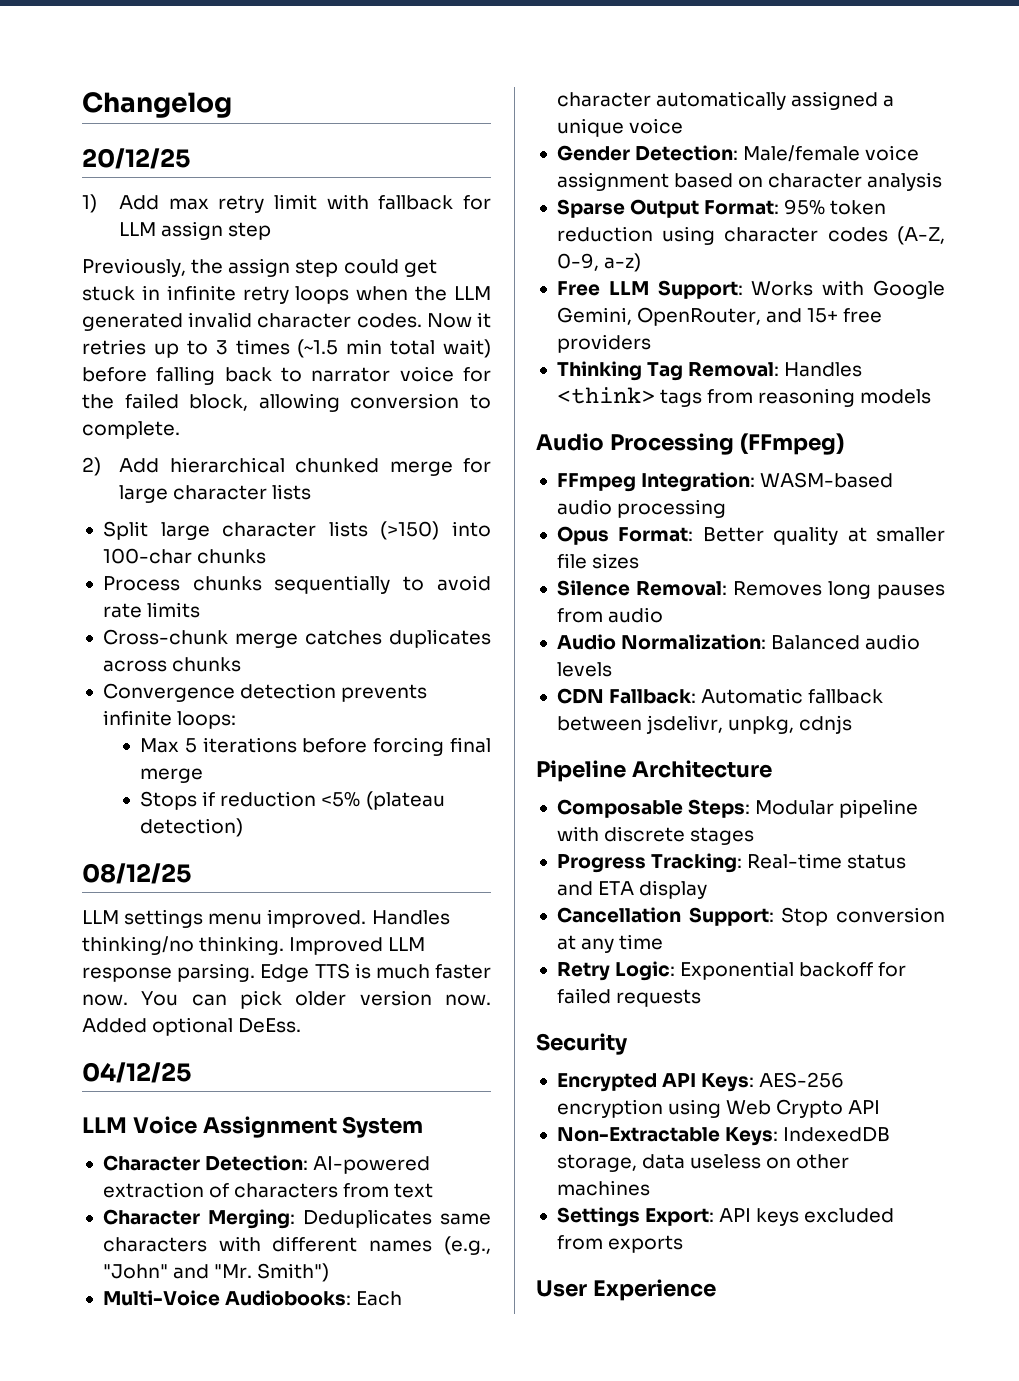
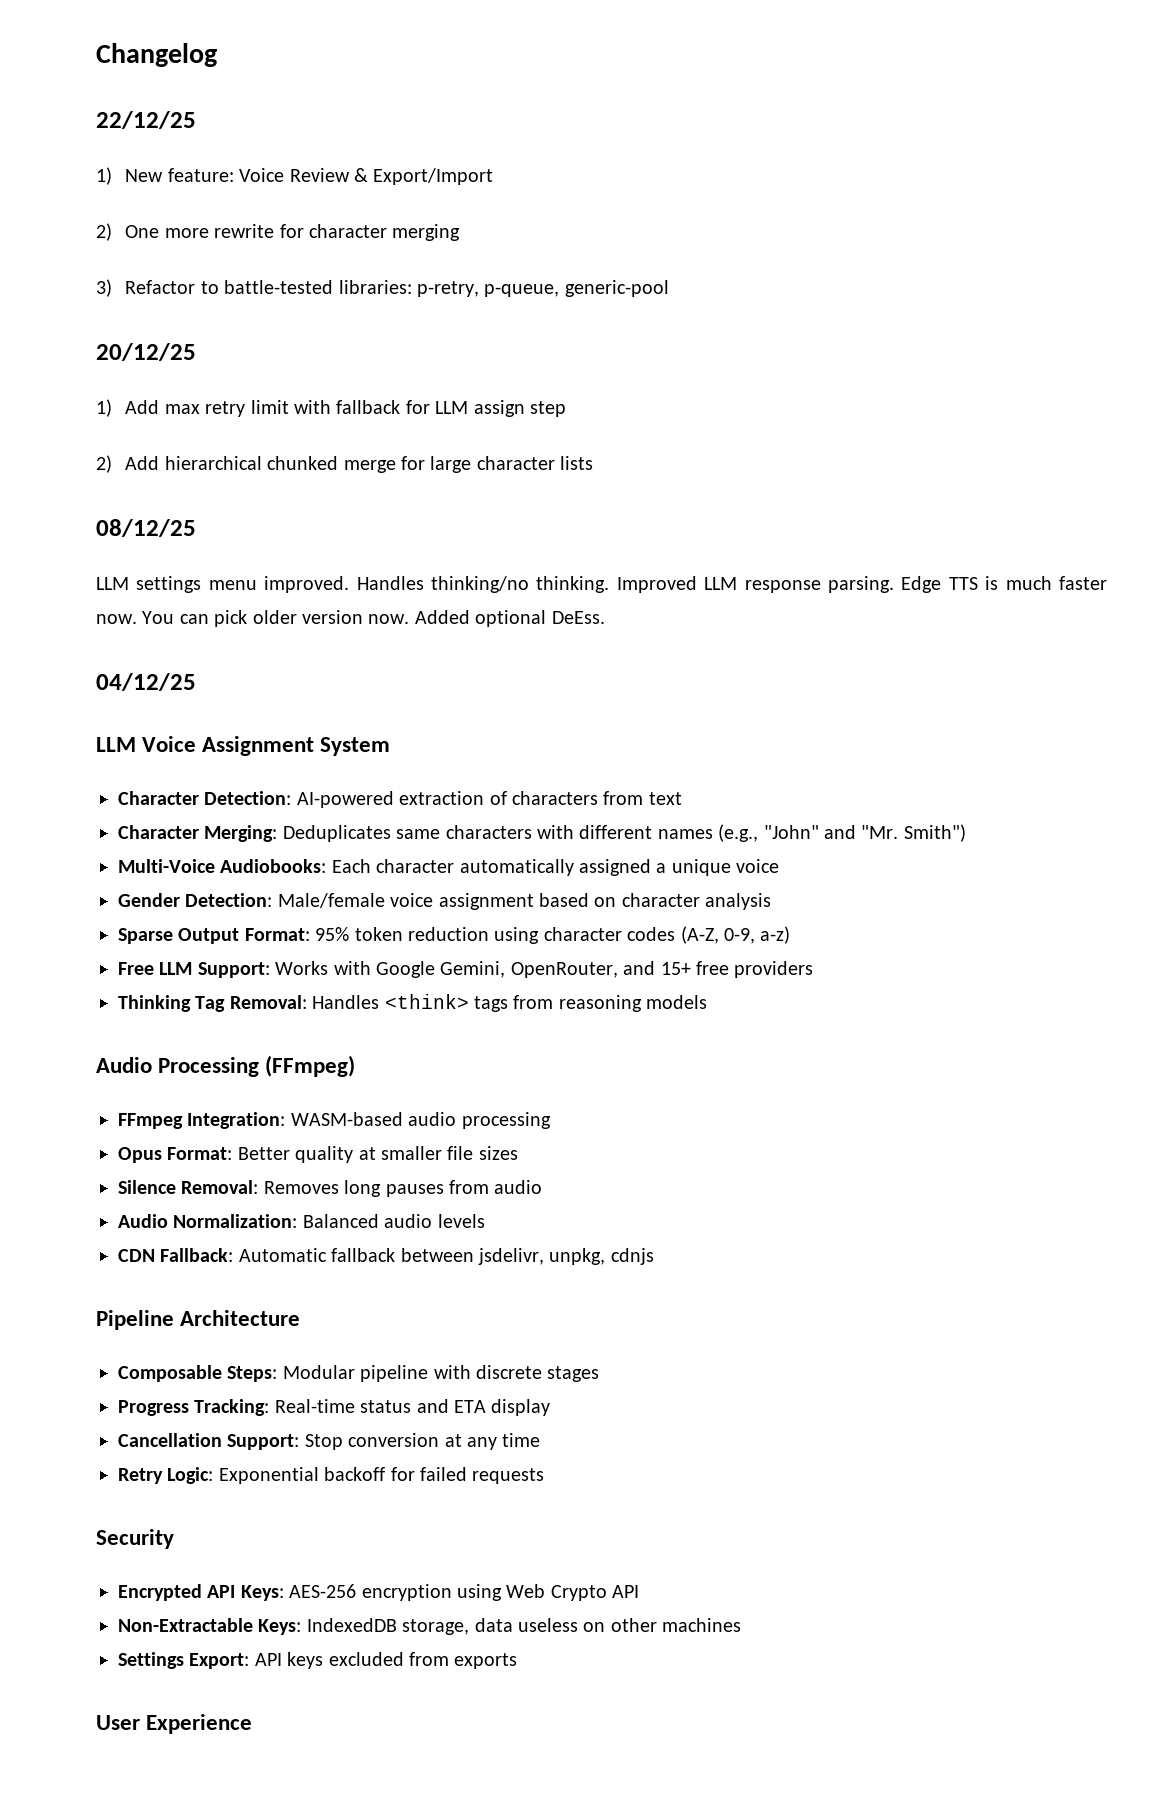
(232, 105) none -> [96,111,196,129] [96,167,494,185] [96,223,461,241] [96,279,669,297] // 22/12/25 // 1) New feature: Voice Review & Export/Import // 2) One more rewrite for character merging // 3) Refactor to battle-tested libraries: p-retry, p-queue, generic-pool
[82,258,437,277] [82,285,491,304] [82,312,491,331] [82,339,491,358] [82,366,491,385] [82,393,492,412] [82,421,180,439] // Previously, the assign step could get stuck in infinite retry loops when the LLM generated invalid character codes. Now it retries up to 3 times (~1.5 min total wait) before falling back to narrator voice for the failed block, allowing conversion to complete. -> (566, 409) none
[102,521,491,540] [102,548,267,564] [102,575,492,594] [102,602,201,618] [102,629,492,648] [102,657,242,672] [102,683,428,702] [102,710,237,729] [140,737,491,756] [140,768,204,783] [140,791,445,810] [140,818,244,837] // Split large character lists (>150) into 100-char chunks // Process chunks sequentially to avoid rate limits // Cross-chunk merge catches duplicates across chunks // Convergence detection prevents infinite loops: // Max 5 iterations before forcing final merge // Stops if reduction <5% (plateau detection) -> (594, 463) none

